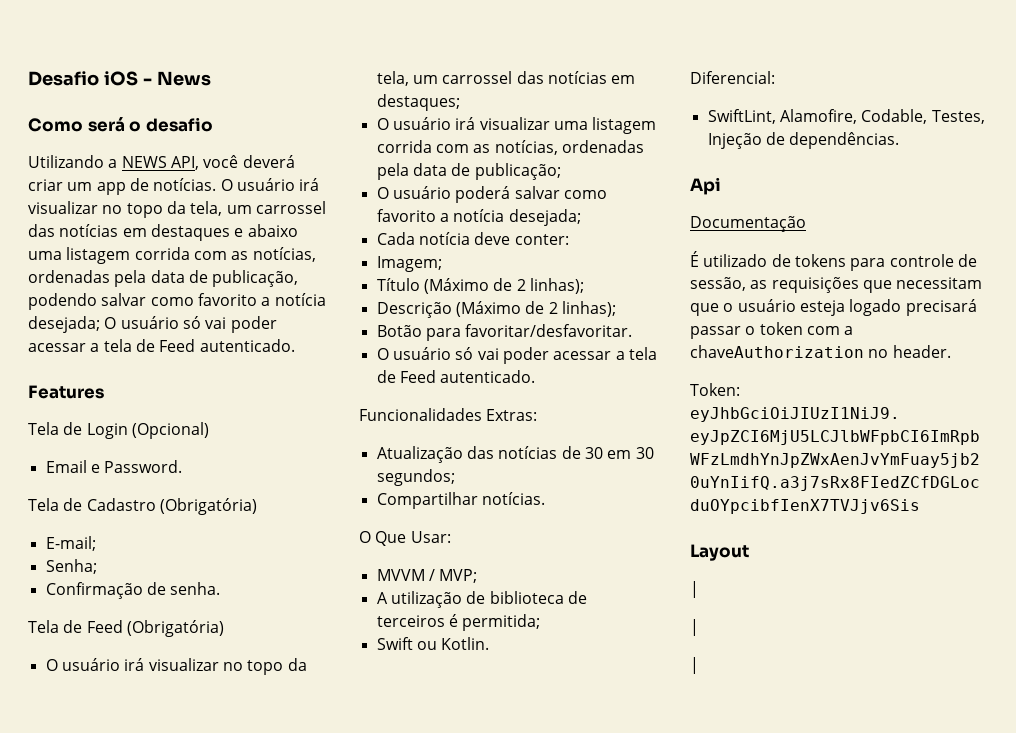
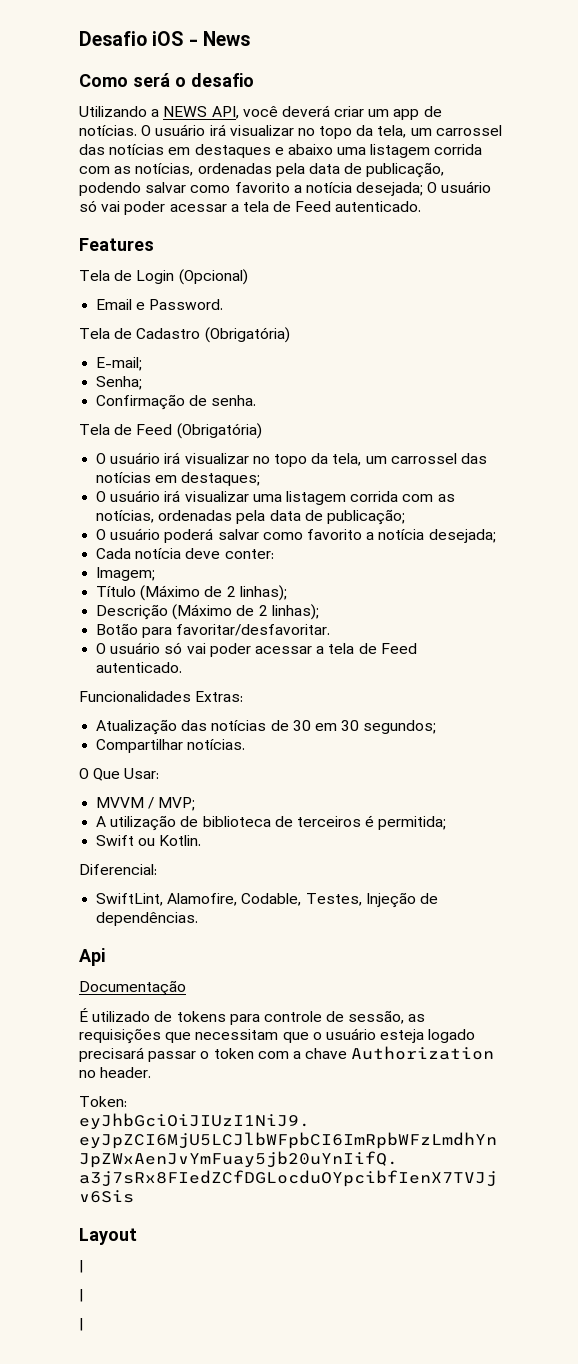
[690,345,864,358] chaveAuthorization -> [305,1046,495,1060] chave Authorization

